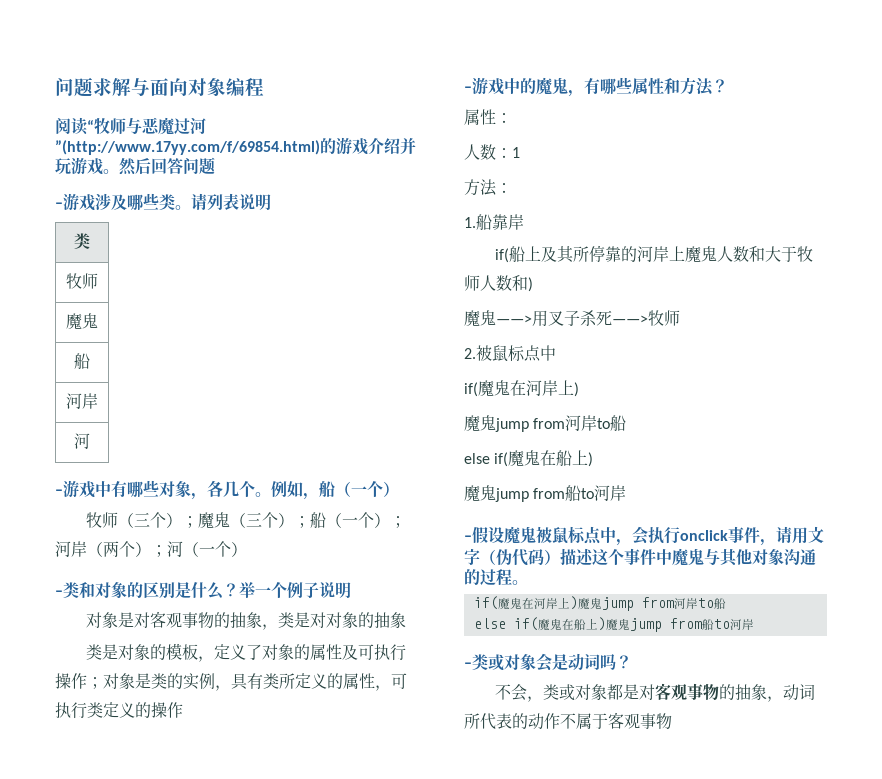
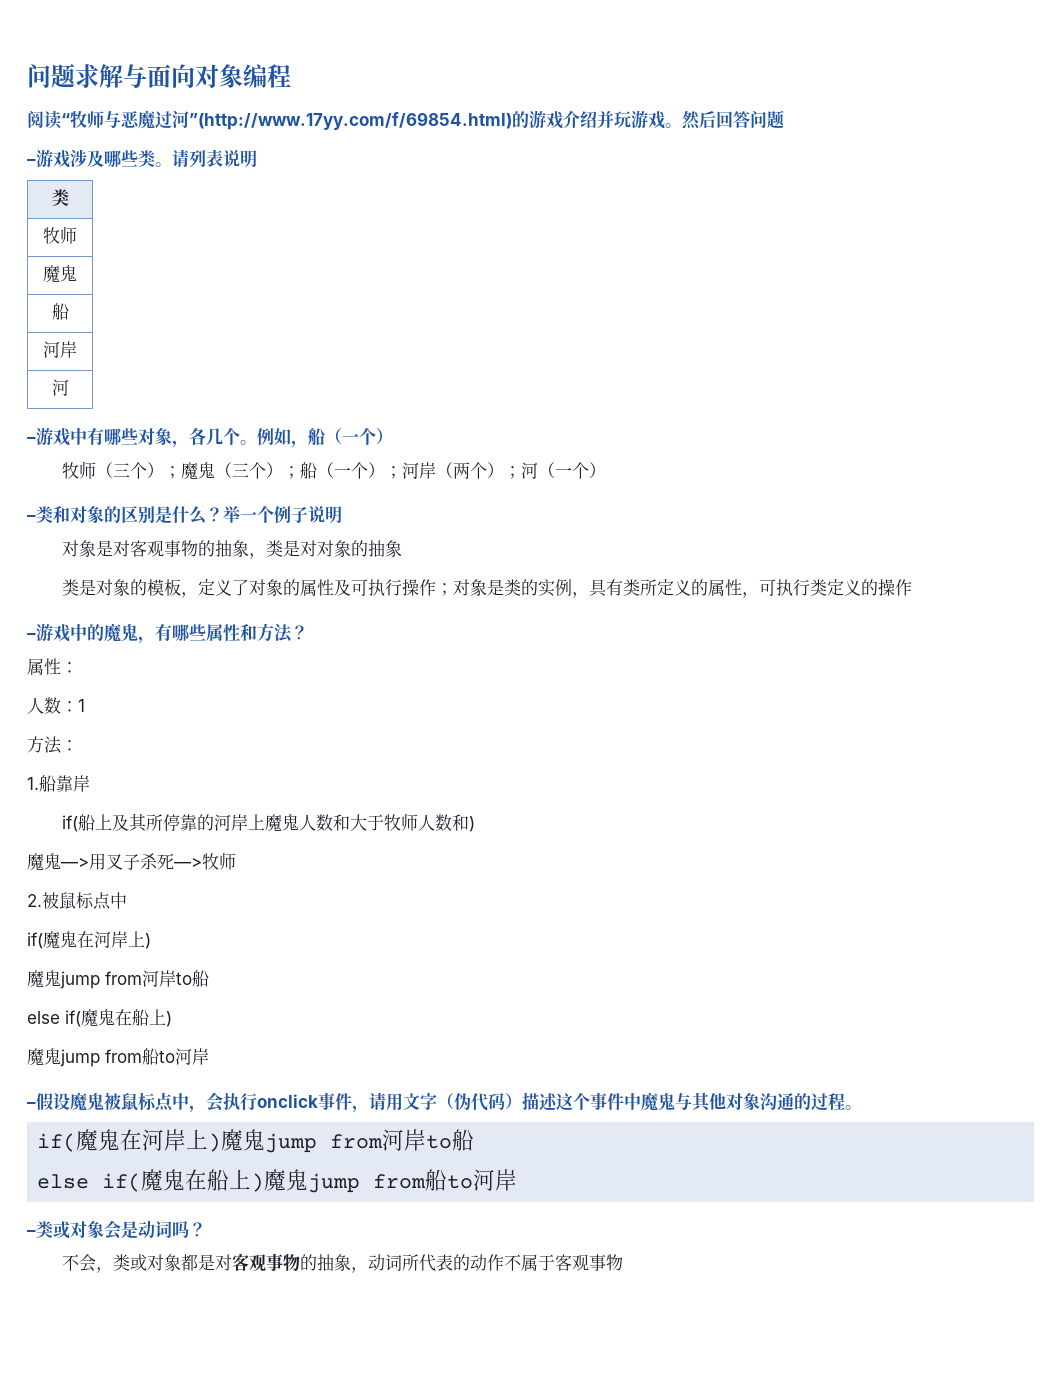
[496,315,532,324] ——> -> [61,858,89,868] —>
[612,315,648,324] ——> -> [174,858,202,868] —>

